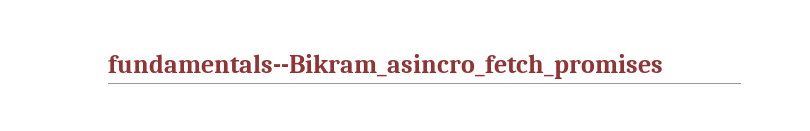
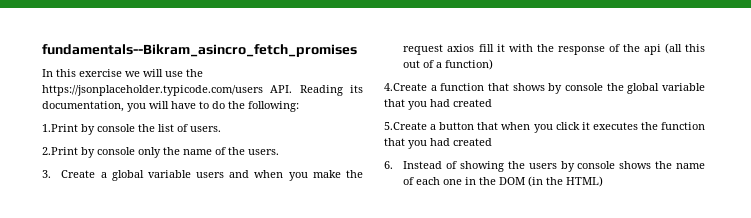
(663, 66) none -> [42,69,203,77] [42,85,363,96] [42,101,299,112] [42,124,221,135] [42,147,279,158] [42,170,363,181] [403,43,705,55] [403,59,494,70] [384,83,705,94] [384,99,492,110] [384,122,705,133] [384,138,492,149] [384,161,705,172] [403,176,604,187] // In this exercise we will use the https://jsonplaceholder.typicode.com/users API. Reading its documentation, you will have to do the following: // 1.Print by console the list of users. // 2.Print by console only the name of the users. // 3. Create a global variable users and when you make the request axios fill it with the response of the api (all this out of a function) // 4.Create a function that shows by console the global variable that you had created // 5.Create a button that when you click it executes the function that you had created // 6. Instead of showing the users by console shows the name of each one in the DOM (in the HTML)

